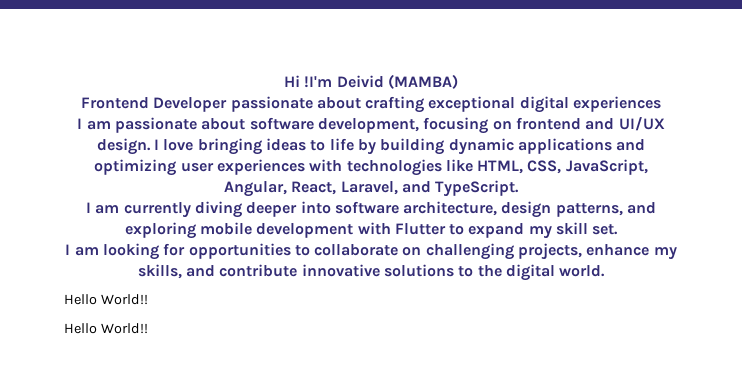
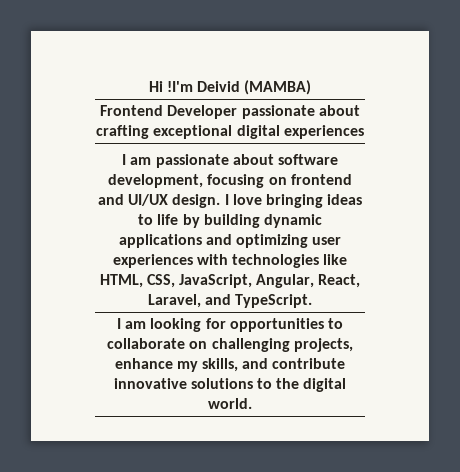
[85,201,657,218] [124,222,619,239] // I am currently diving deeper into software architecture, design patterns, and exploring mobile development with Flutter to expand my skill set. -> (313, 301) none
[64,294,148,305] [64,323,148,334] // Hello World!! // Hello World!! -> (252, 403) none

